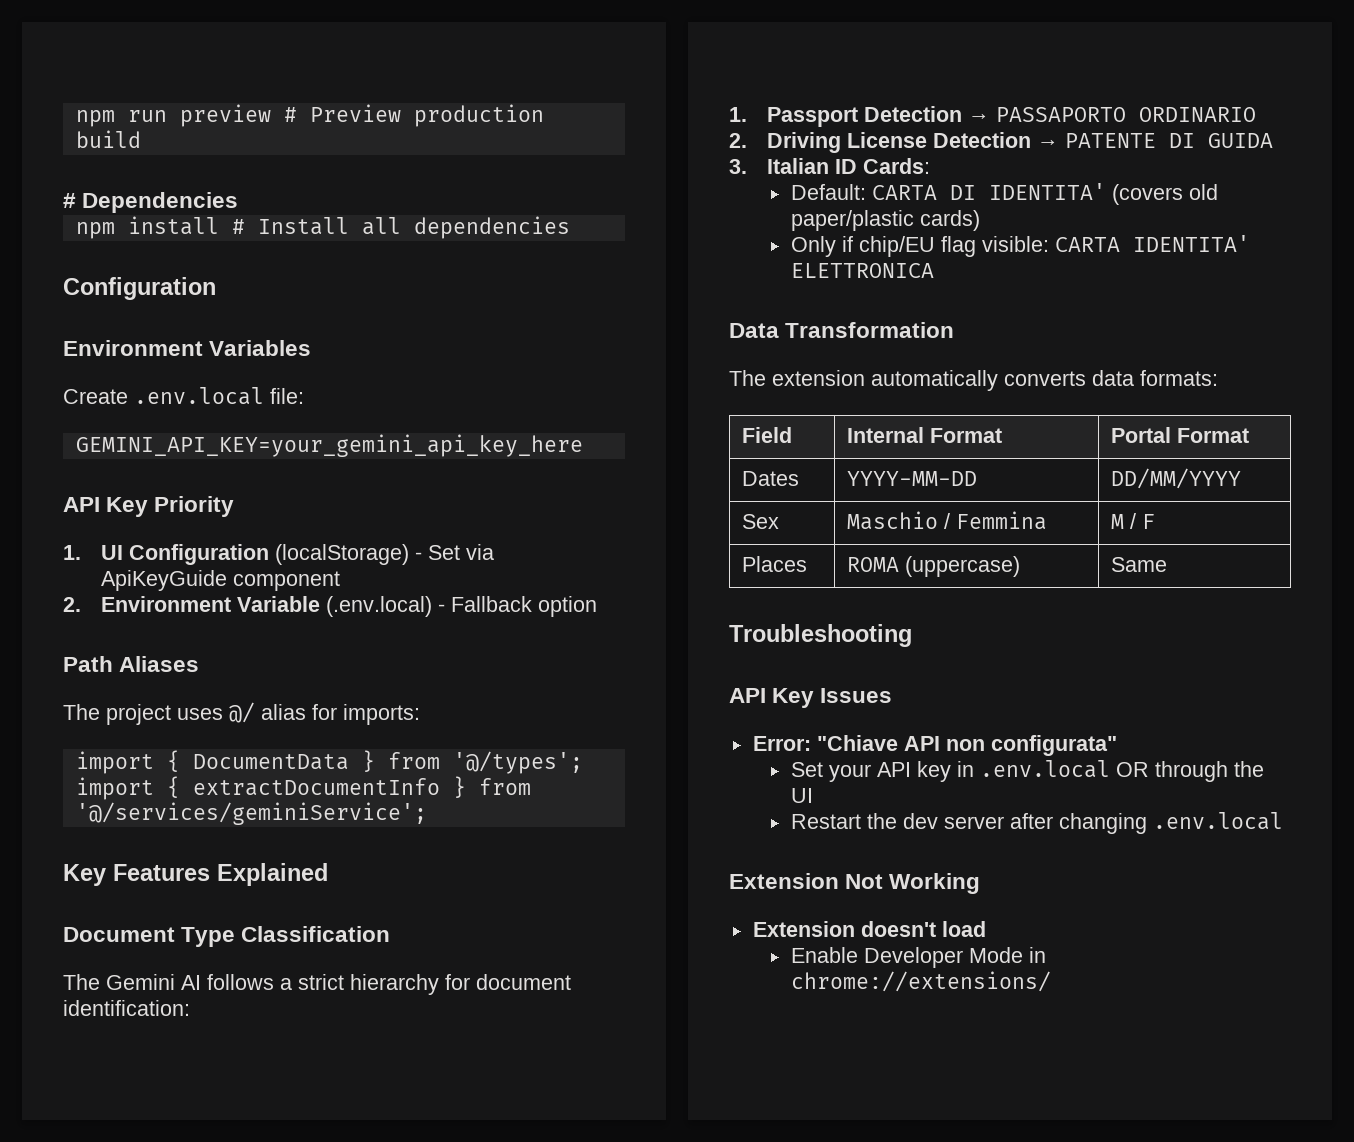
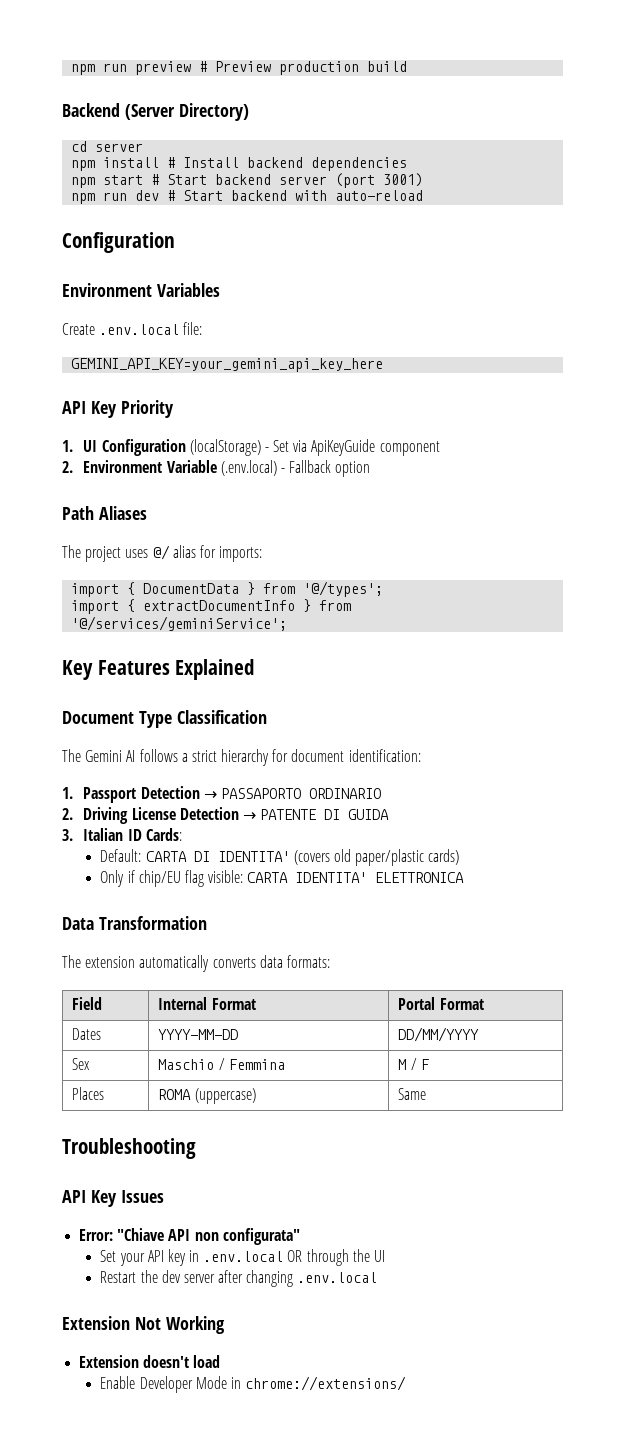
[63,192,239,213] # Dependencies -> [62,103,249,121] [71,141,144,152] Backend (Server Directory) // cd server
[361,217,401,235] all -> [247,157,304,168] backend
(570, 227) none -> [71,173,424,188] [71,190,424,204] // npm start # Start backend server (port 3001) // npm run dev # Start backend with auto-reload

